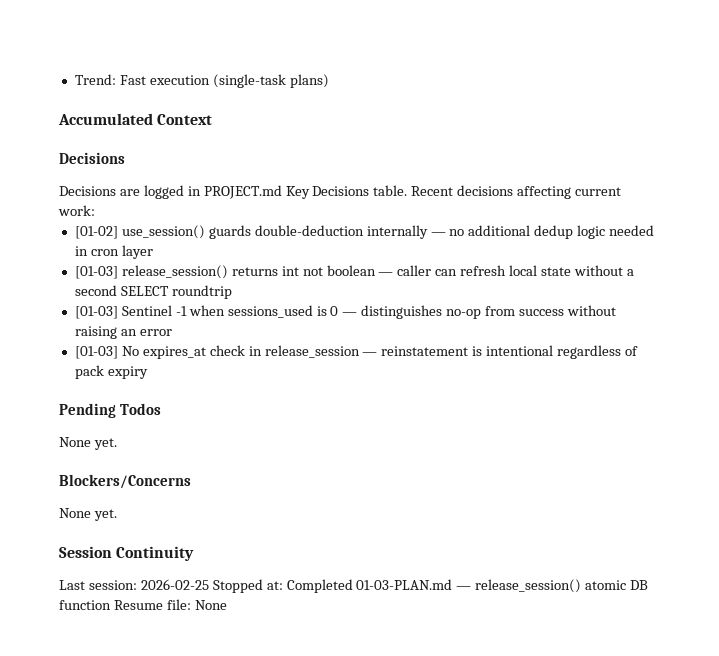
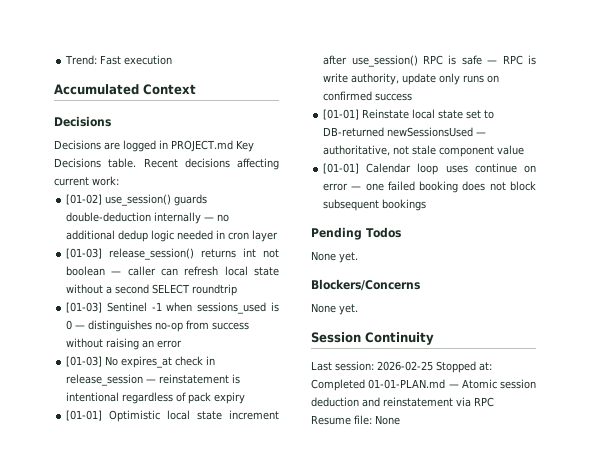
[212,74,329,88] (single-task plans) -> (173, 60) none
(148, 372) none -> [66,410,279,422] [323,55,536,67] [323,73,500,85] [323,91,413,101] [323,109,495,120] [323,127,487,137] [323,145,525,157] [323,163,536,175] [323,181,536,193] [323,199,427,211] // [01-01] Optimistic local state increment after use_session() RPC is safe — RPC is write authority, update only runs on confirmed success // [01-01] Reinstate local state set to DB-returned newSessionsUsed — authoritative, not stale component value // [01-01] Calendar loop uses continue on error — one failed booking does not block subsequent bookings
[356,579,649,593] [59,600,111,610] 01-03-PLAN.md — release_session() atomic DB function -> [368,379,536,389] [311,397,494,407] 01-01-PLAN.md — Atomic session deduction and reinstatement via RPC

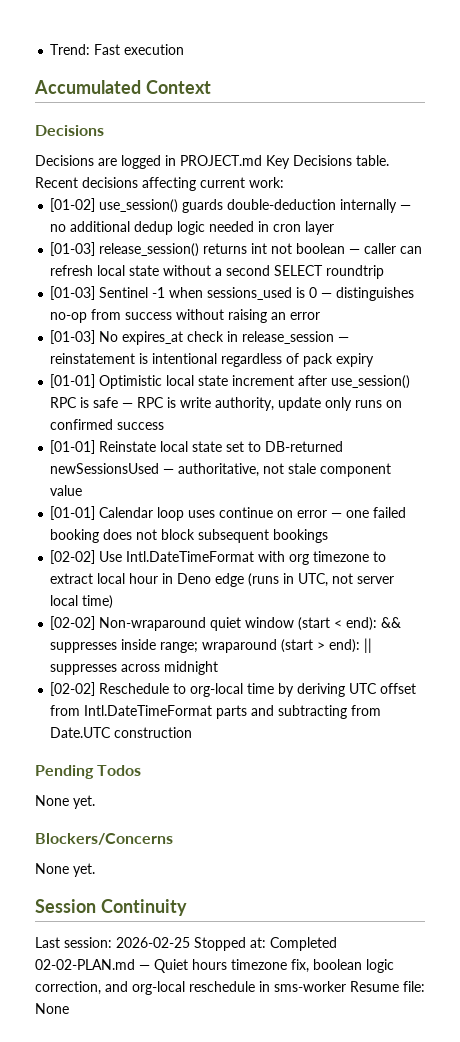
(427, 205) none -> [50,550,387,565] [50,573,395,587] [50,595,114,609] [50,616,402,631] [50,638,373,653] [50,661,219,675] [50,682,417,697] [50,705,382,719] [50,727,193,738] // [02-02] Use Intl.DateTimeFormat with org timezone to extract local hour in Deno edge (runs in UTC, not server local time) // [02-02] Non-wraparound quiet window (start < end): && suppresses inside range; wraparound (start > end): || suppresses across midnight // [02-02] Reschedule to org-local time by deriving UTC offset from Intl.DateTimeFormat parts and subtracting from Date.UTC construction
[368,379,536,389] [311,397,494,407] 01-01-PLAN.md — Atomic session deduction and reinstatement via RPC -> [35,959,394,973] [35,981,346,995] 02-02-PLAN.md — Quiet hours timezone fix, boolean logic correction, and org-local reschedule in sms-worker

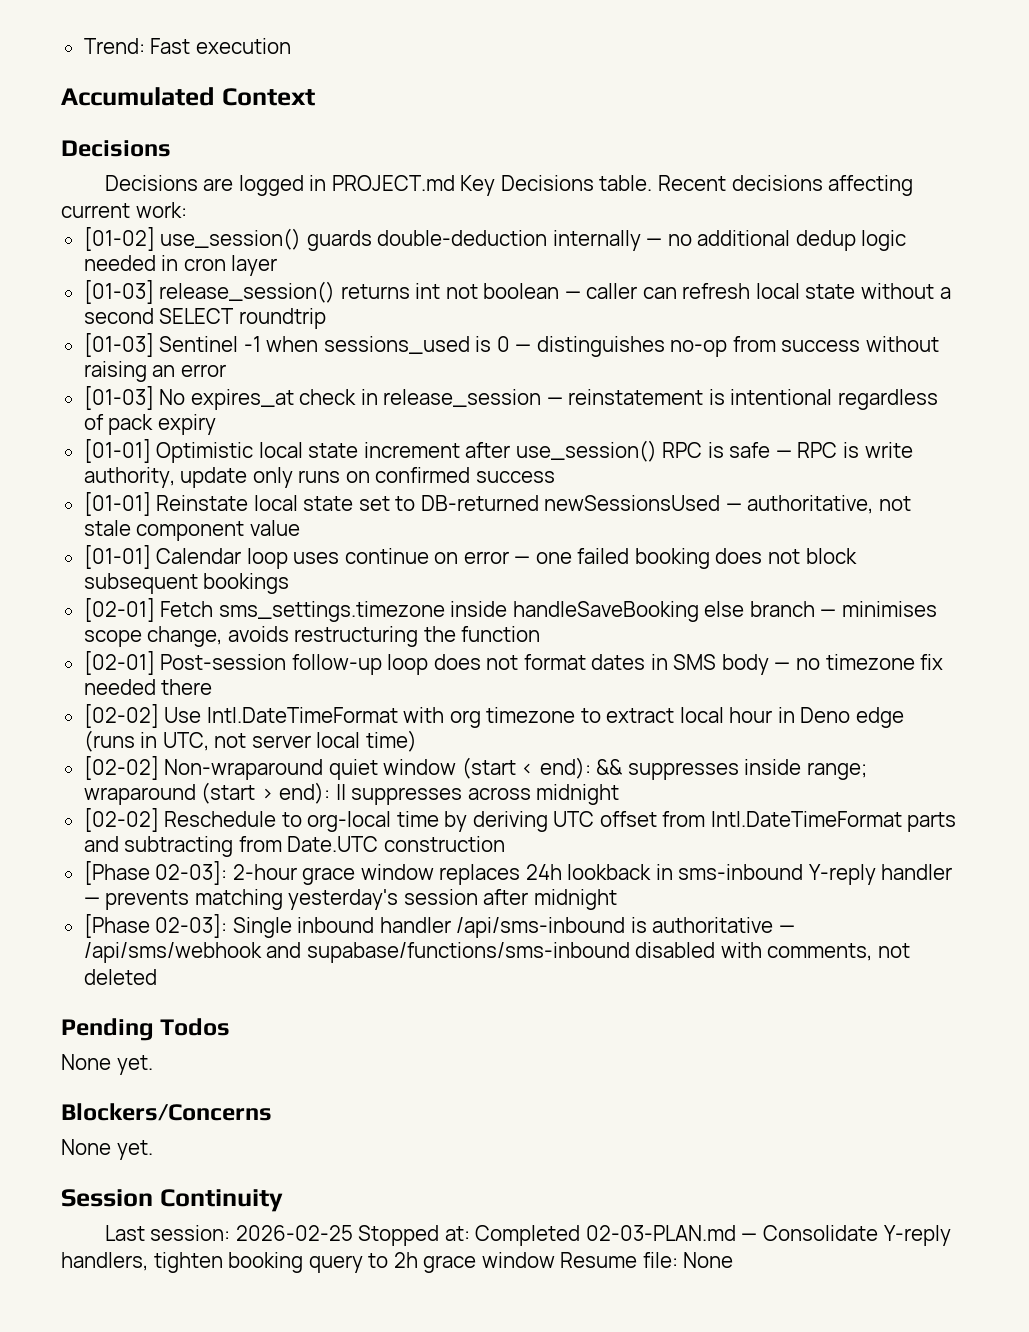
(329, 536) none -> [83,598,937,622] [83,626,541,647] [83,651,944,675] [83,679,213,695] // [02-01] Fetch sms_settings.timezone inside handleSaveBooking else branch — minimises scope change, avoids restructuring the function // [02-01] Post-session follow-up loop does not format dates in SMS body — no timezone fix needed there
(193, 732) none -> [83,861,953,885] [83,889,617,910] [83,914,795,938] [83,942,910,963] [83,969,157,985] // [Phase 02-03]: 2-hour grace window replaces 24h lookback in sms-inbound Y-reply handler — prevents matching yesterday's session after midnight // [Phase 02-03]: Single inbound handler /api/sms-inbound is authoritative — /api/sms/webhook and supabase/functions/sms-inbound disabled with comments, not deleted
[35,959,394,973] [35,981,346,995] 02-02-PLAN.md — Quiet hours timezone fix, boolean logic correction, and org-local reschedule in sms-worker -> [585,1225,951,1246] [61,1252,555,1273] 02-03-PLAN.md — Consolidate Y-reply handlers, tighten booking query to 2h grace window

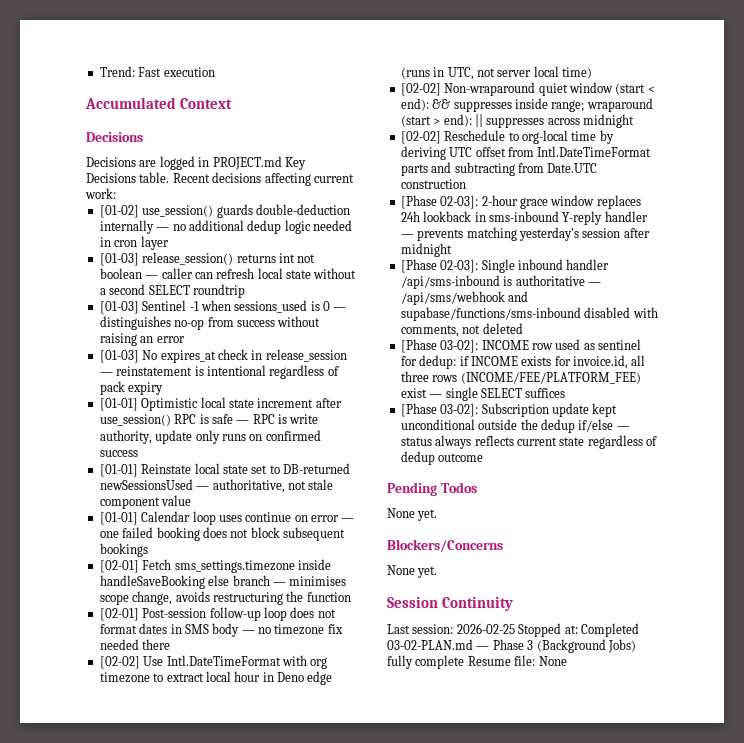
(157, 977) none -> [400,339,641,353] [400,355,646,369] [400,371,641,384] [400,387,566,401] [400,403,618,417] [400,419,630,433] [400,435,657,449] [400,451,484,465] // [Phase 03-02]: INCOME row used as sentinel for dedup: if INCOME exists for invoice.id, all three rows (INCOME/FEE/PLATFORM_FEE) exist — single SELECT suffices // [Phase 03-02]: Subscription update kept unconditional outside the dedup if/else — status always reflects current state regardless of dedup outcome
[585,1225,951,1246] [61,1252,555,1273] 02-03-PLAN.md — Consolidate Y-reply handlers, tighten booking query to 2h grace window -> [387,639,636,653] [387,655,465,669] 03-02-PLAN.md — Phase 3 (Background Jobs) fully complete

